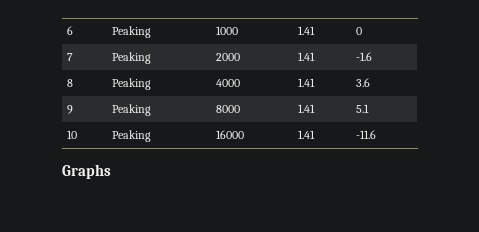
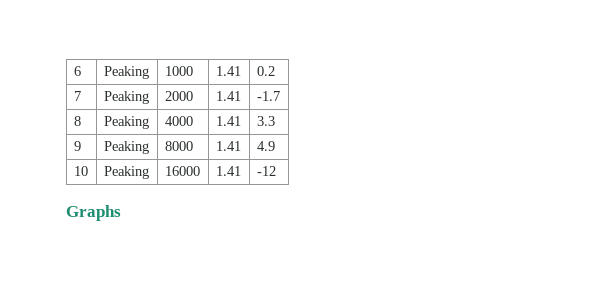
[356,27,363,35] 0 -> [256,66,275,76] 0.2
[356,52,373,61] -1.6 -> [256,91,280,101] -1.7
[356,78,371,87] 3.6 -> [256,116,275,126] 3.3
[356,104,370,113] 5.1 -> [256,141,275,151] 4.9
[356,130,377,139] -11.6 -> [256,166,276,176] -12

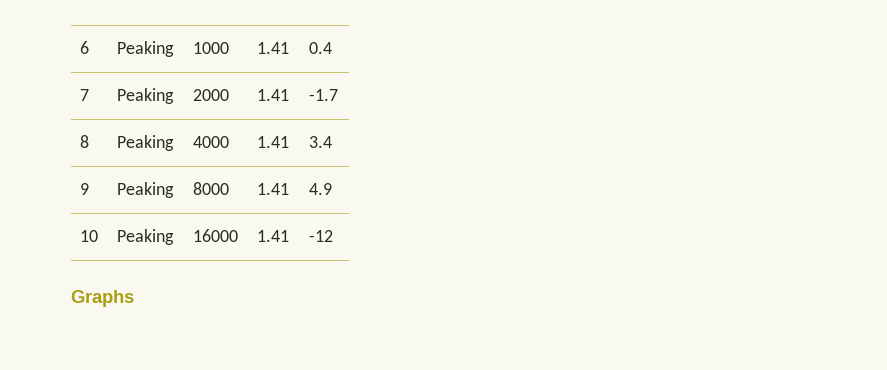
[256,66,275,76] 0.2 -> [309,42,333,54] 0.4
[256,116,275,126] 3.3 -> [309,136,333,148] 3.4

